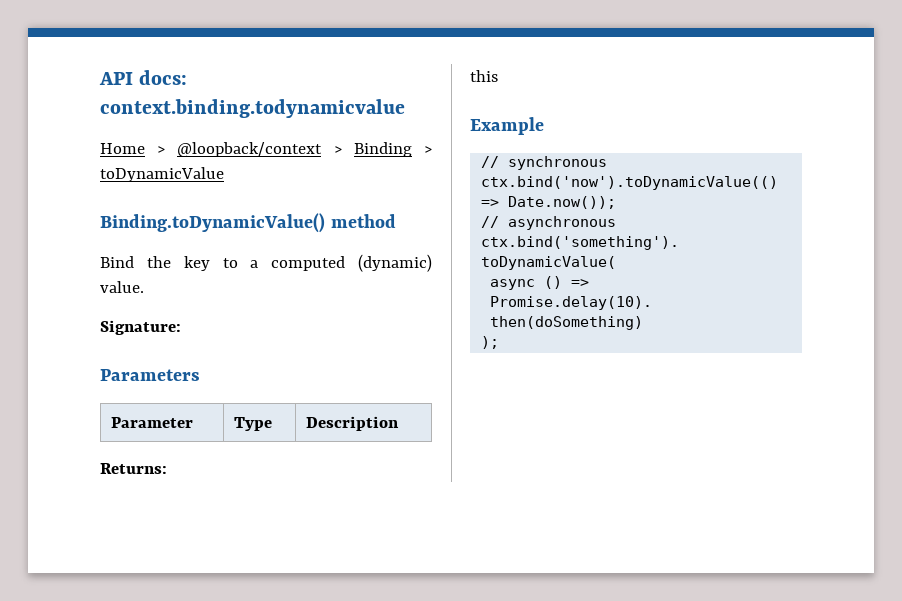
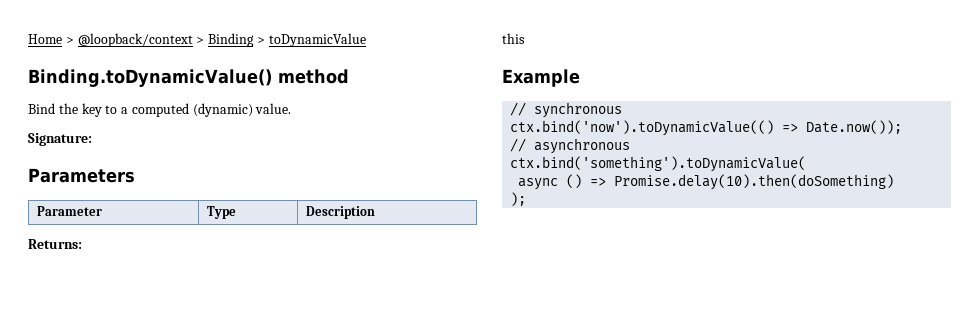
[99,70,188,85] [100,99,405,118] API docs: context.binding.todynamicvalue // -> (28, 39) none

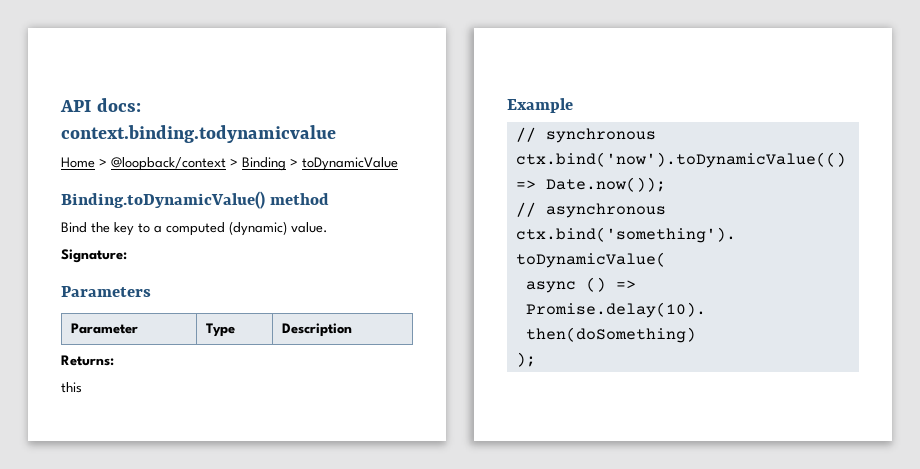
(28, 39) none -> [60,98,141,112] [61,125,336,143] API docs: context.binding.todynamicvalue //

